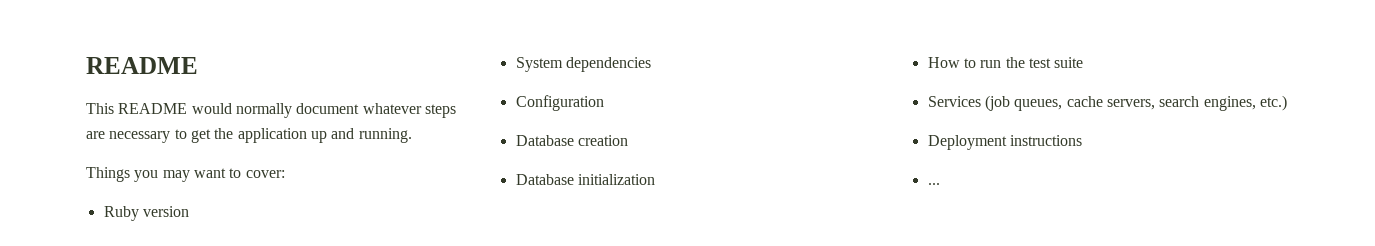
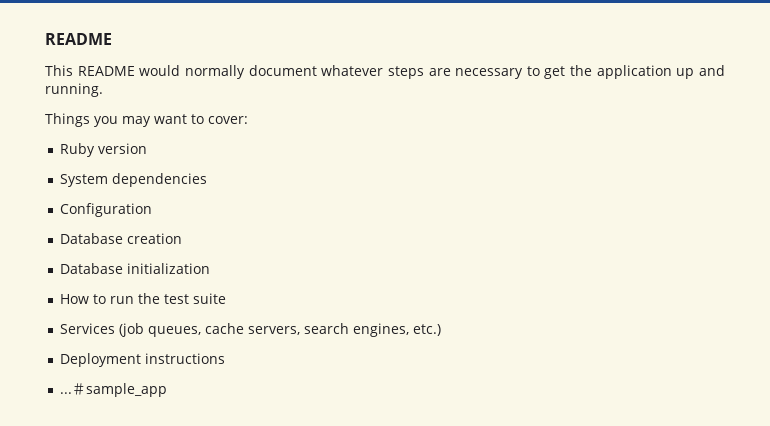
(940, 184) none -> [71,383,167,397] ＃sample_app

